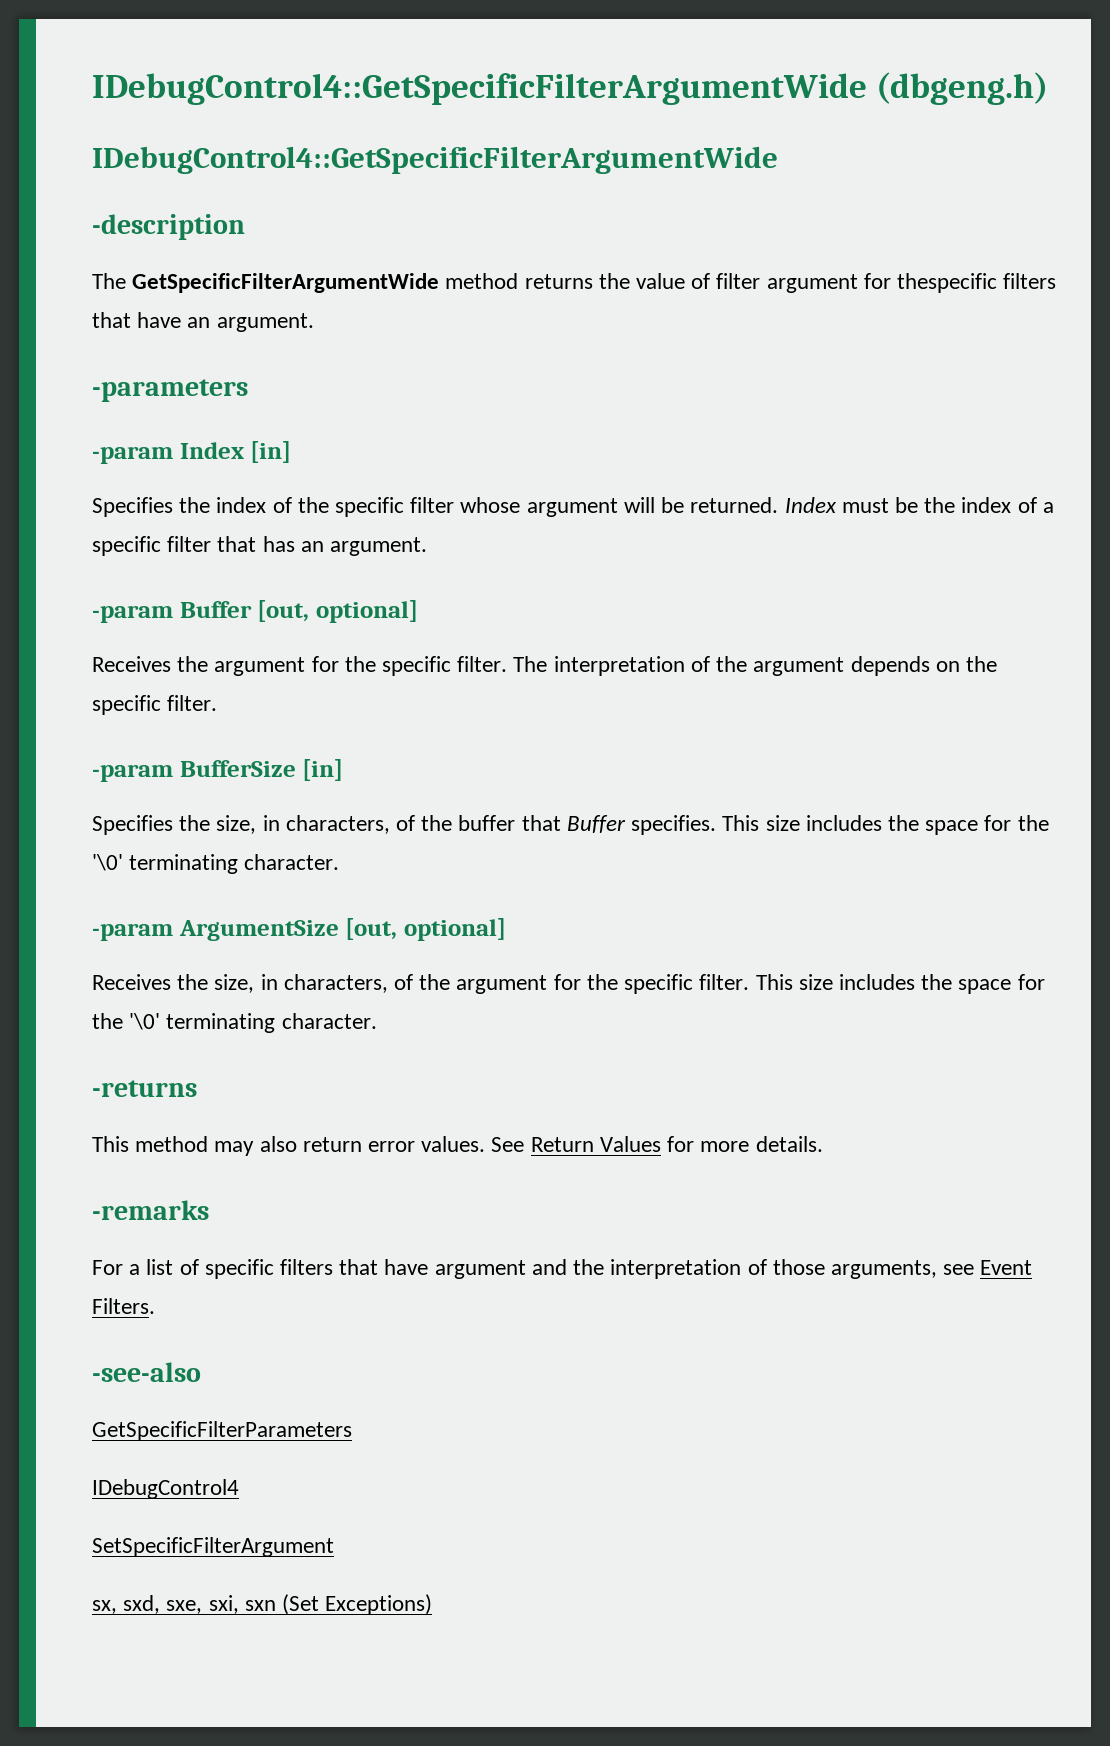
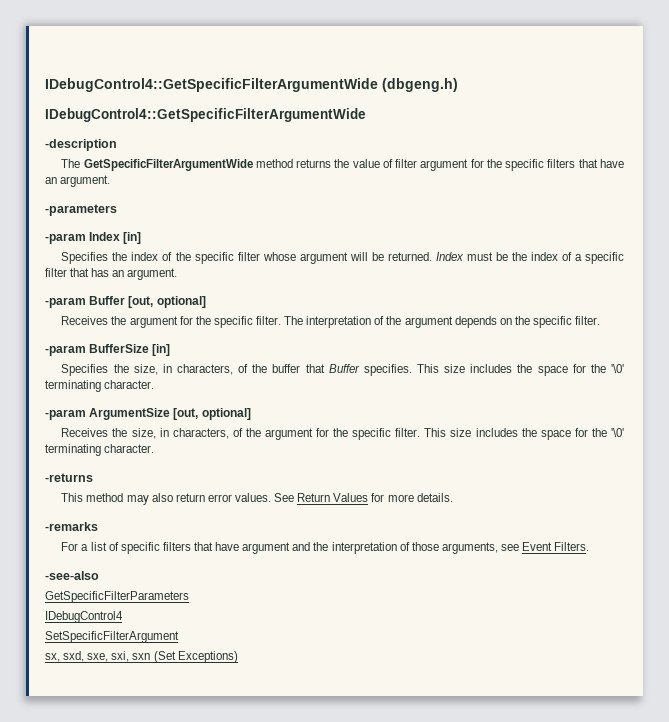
[897,273,998,293] thespecific -> [486,159,545,171] the specific

